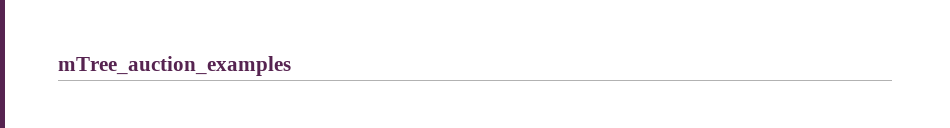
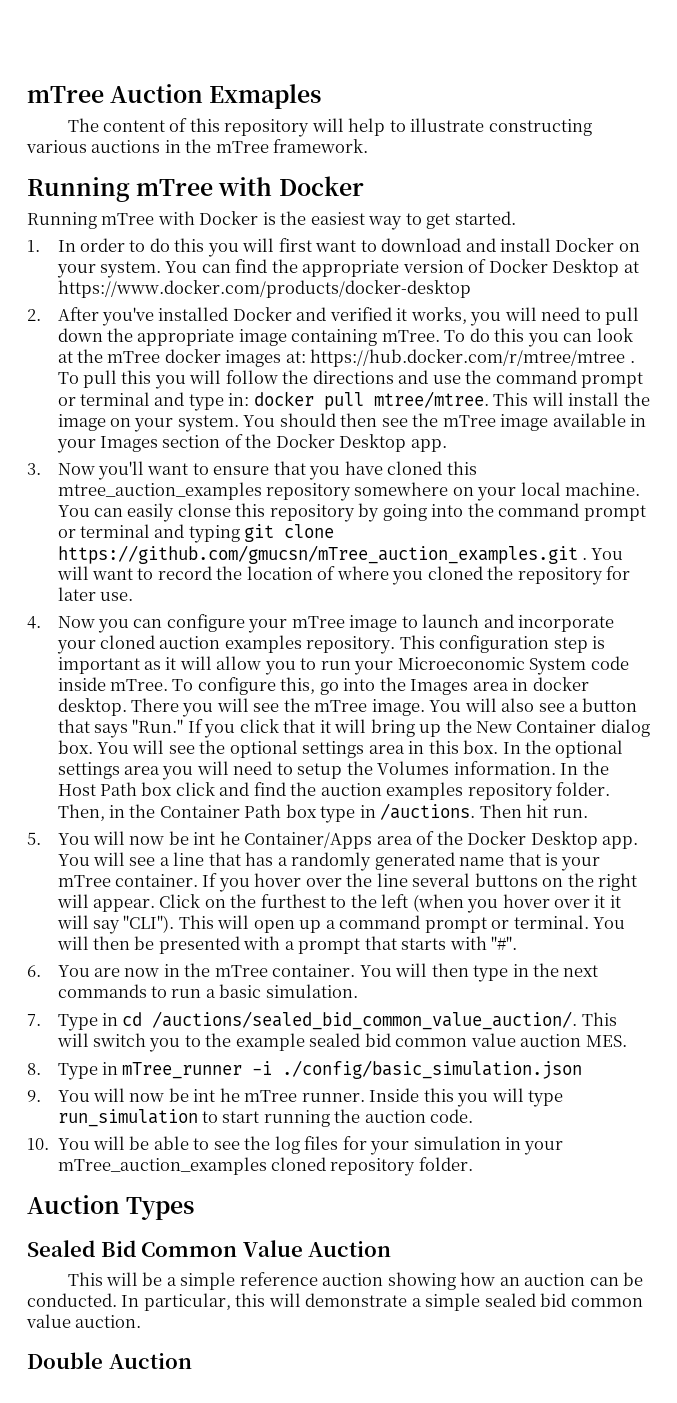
[58,56,291,76] mTree_auction_examples -> [27,84,322,109] [67,118,592,137] [26,139,369,153] [27,176,364,202] [27,211,516,230] [27,238,640,257] [56,259,639,278] [57,280,471,298] [27,307,639,326] [57,328,633,347] [57,349,635,367] [57,370,643,389] [57,391,650,411] [57,413,646,432] [56,434,447,453] [27,461,477,480] [57,482,641,501] [57,503,646,522] [57,524,335,543] [57,545,624,564] [56,566,630,585] [57,587,133,601] [27,614,615,633] [56,635,606,654] [57,656,629,675] [57,677,589,695] [57,698,638,717] [57,719,650,738] [57,740,624,758] [57,761,609,780] [57,782,611,801] [57,803,588,823] [27,831,638,849] [57,852,601,871] [57,873,637,892] [56,894,621,913] [56,915,625,934] [56,936,518,954] [27,963,599,982] [57,984,358,998] [27,1011,617,1031] [56,1033,627,1052] [27,1060,583,1080] [27,1088,563,1107] [57,1109,474,1127] [27,1136,564,1155] [57,1157,473,1176] [27,1195,195,1220] [27,1240,392,1257] [67,1272,643,1290] [27,1293,643,1311] [26,1314,142,1328] [27,1352,192,1369] mTree Auction Exmaples // The content of this repository will help to illustrate constructing various auctions in the mTree framework. // Running mTree with Docker // Running mTree with Docker is the easiest way to get started. // 1. In order to do this you will first want to download and install Docker on your system. You can find the appropriate version of Docker Desktop at https://www.docker.com/products/docker-desktop // 2. After you've installed Docker and verified it works, you will need to pull down the appropriate image containing mTree. To do this you can look at the mTree docker images at: https://hub.docker.com/r/mtree/mtree . To pull this you will follow the directions and use the command prompt or terminal and type in: docker pull mtree/mtree. This will install the image on your system. You should then see the mTree image available in your Images section of the Docker Desktop app. // 3. Now you'll want to ensure that you have cloned this mtree_auction_examples repository somewhere on your local machine. You can easily clonse this repository by going into the command prompt or terminal and typing git clone https://github.com/gmucsn/mTree_auction_examples.git . You will want to record the location of where you cloned the repository for later use. // 4. Now you can configure your mTree image to launch and incorporate your cloned auction examples repository. This configuration step is important as it will allow you to run your Microeconomic System code inside mTree. To configure this, go into the Images area in docker desktop. There you will see the mTree image. You will also see a button that says "Run." If you click that it will bring up the New Container dialog box. You will see the optional settings area in this box. In the optional settings area you will need to setup the Volumes information. In the Host Path box click and find the auction examples repository folder. Then, in the Container Path box type in /auctions. Then hit run. // 5. You will now be int he Container/Apps area of the Docker Desktop app. You will see a line that has a randomly generated name that is your mTree container. If you hover over the line several buttons on the right will appear. Click on the furthest to the left (when you hover over it it will say "CLI"). This will open up a command prompt or terminal. You will then be presented with a prompt that starts with "#". // 6. You are now in the mTree container. You will then type in the next commands to run a basic simulation. // 7. Type in cd /auctions/sealed_bid_common_value_auction/. This will switch you to the example sealed bid common value auction MES. // 8. Type in mTree_runner -i ./config/basic_simulation.json // 9. You will now be int he mTree runner. Inside this you will type run_simulation to start running the auction code. // 10. You will be able to see the log files for your simulation in your mTree_auction_examples cloned repository folder. // Auction Types // Sealed Bid Common Value Auction // This will be a simple reference auction showing how an auction can be conducted. In particular, this will demonstrate a simple sealed bid common value auction. // Double Auction

